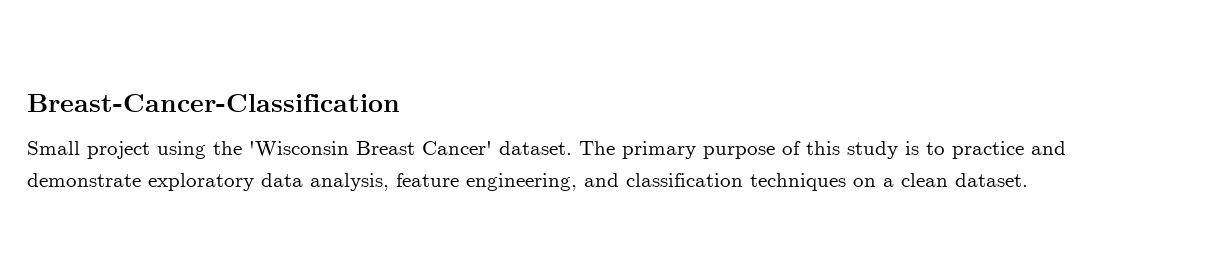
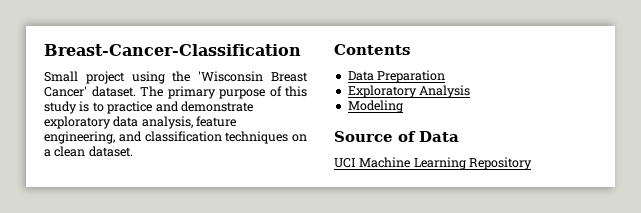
(1028, 180) none -> [334,44,410,55] [347,70,446,83] [347,85,471,98] [347,100,403,113] [334,131,459,142] [334,157,533,170] // Contents // Data Preparation // Exploratory Analysis // Modeling // Source of Data // UCI Machine Learning Repository

